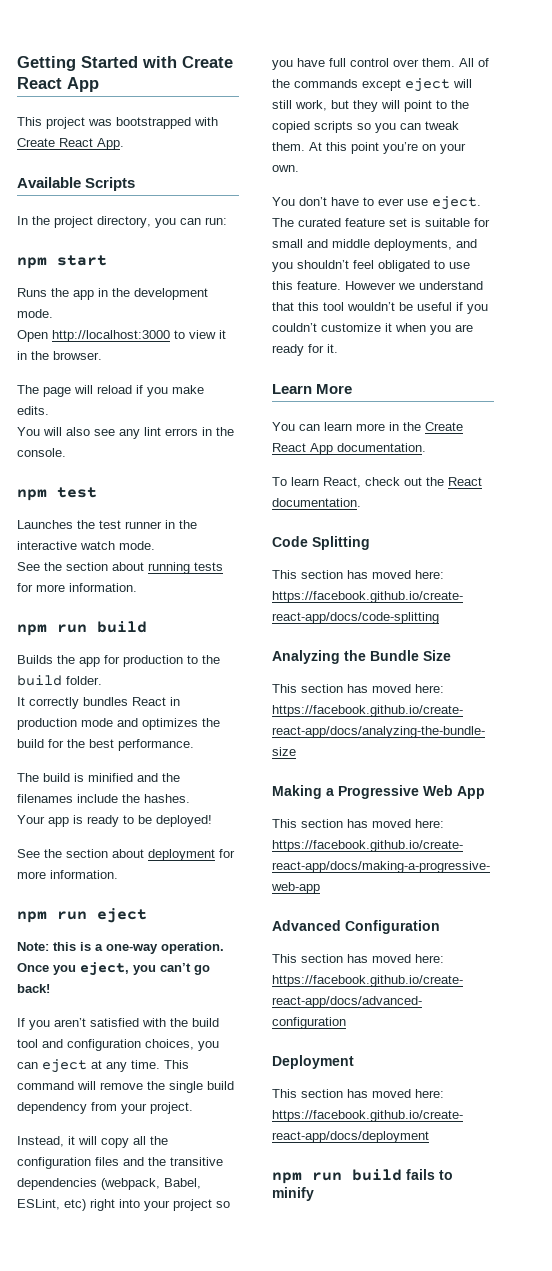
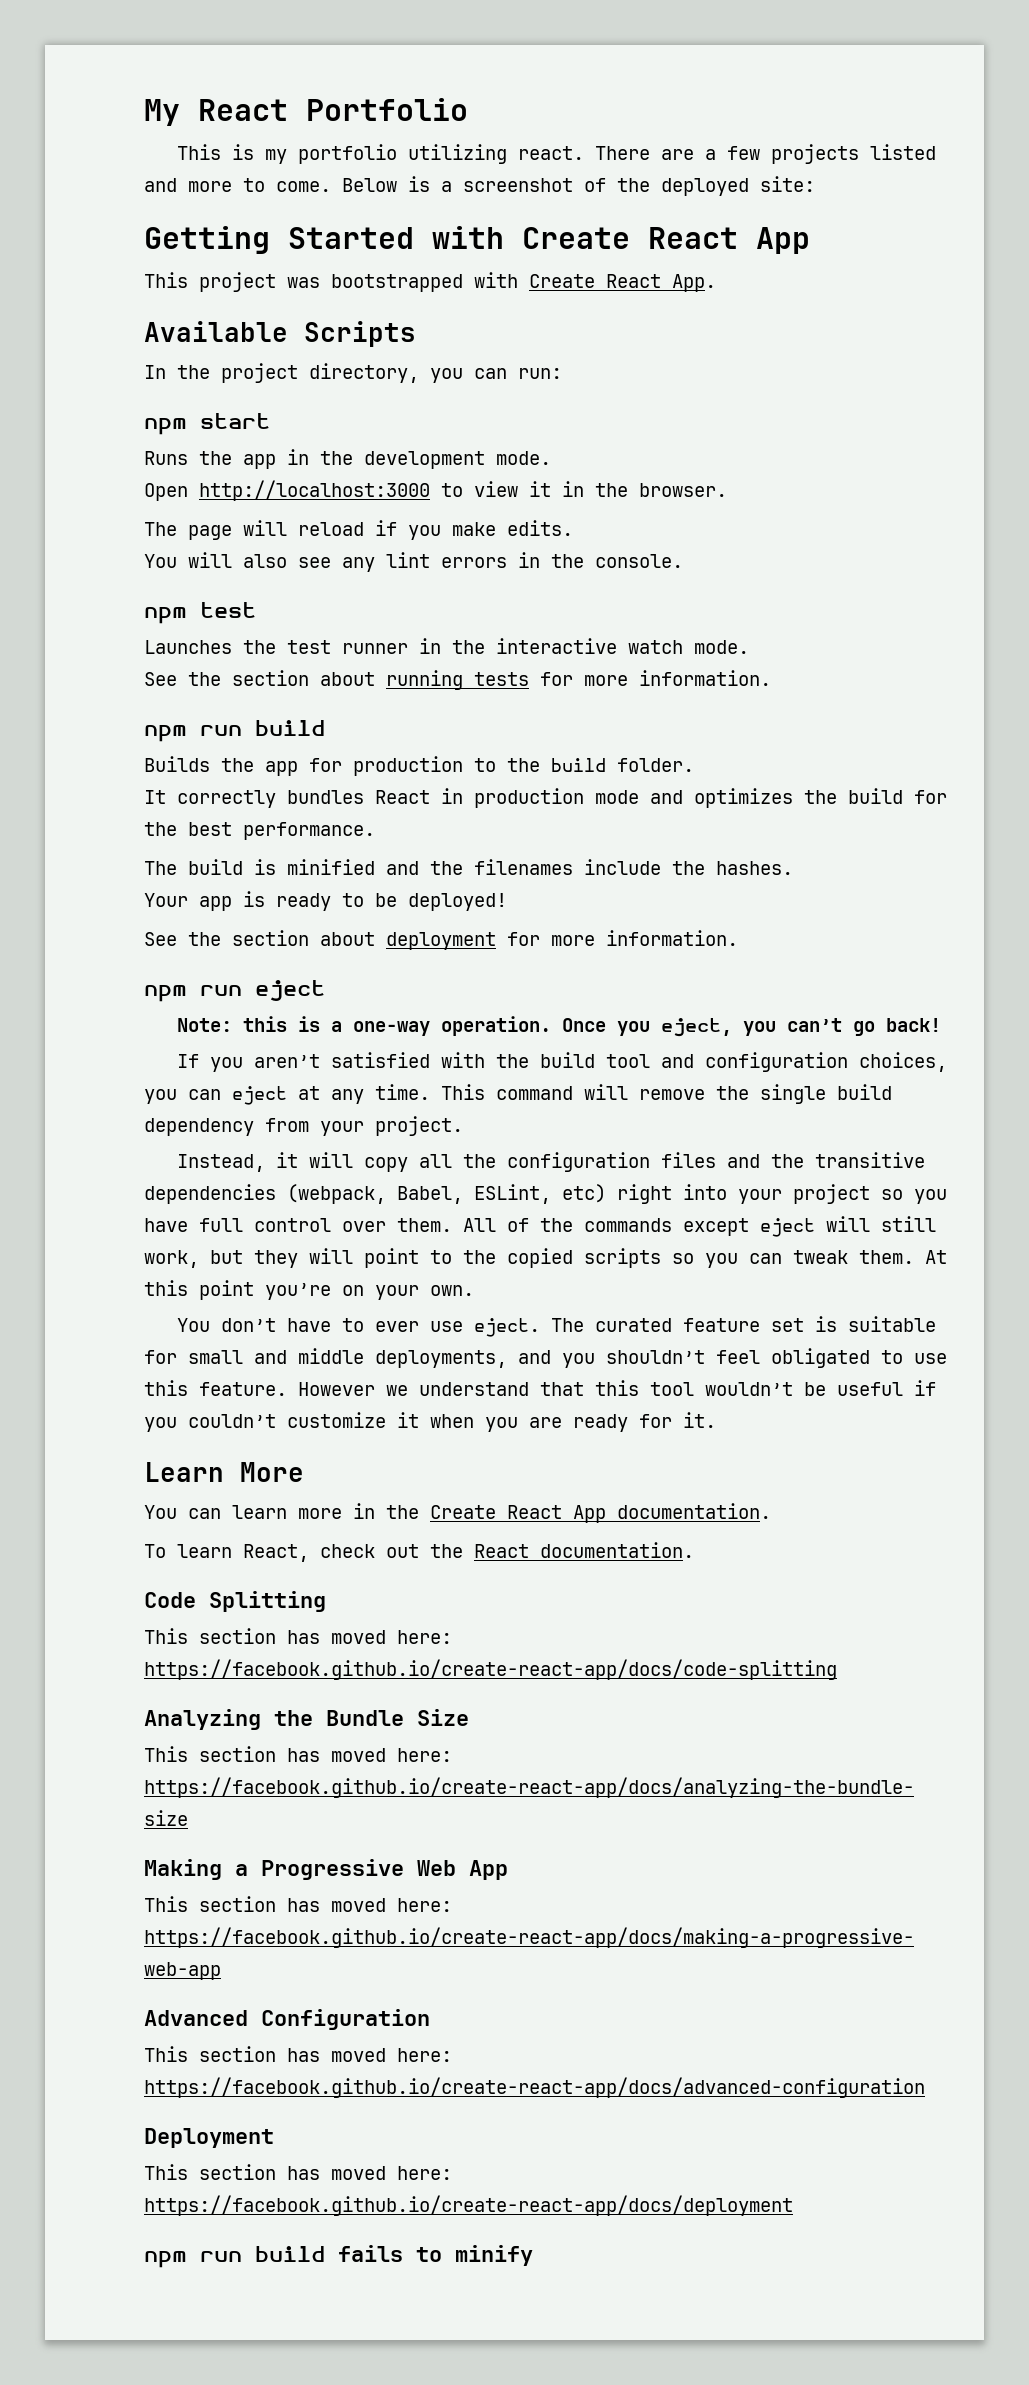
(17, 63) none -> [144,98,468,126] [177,144,937,164] [144,176,815,196] My React Portfolio // This is my portfolio utilizing react. There are a few projects listed and more to come. Below is a screenshot of the deployed site: //

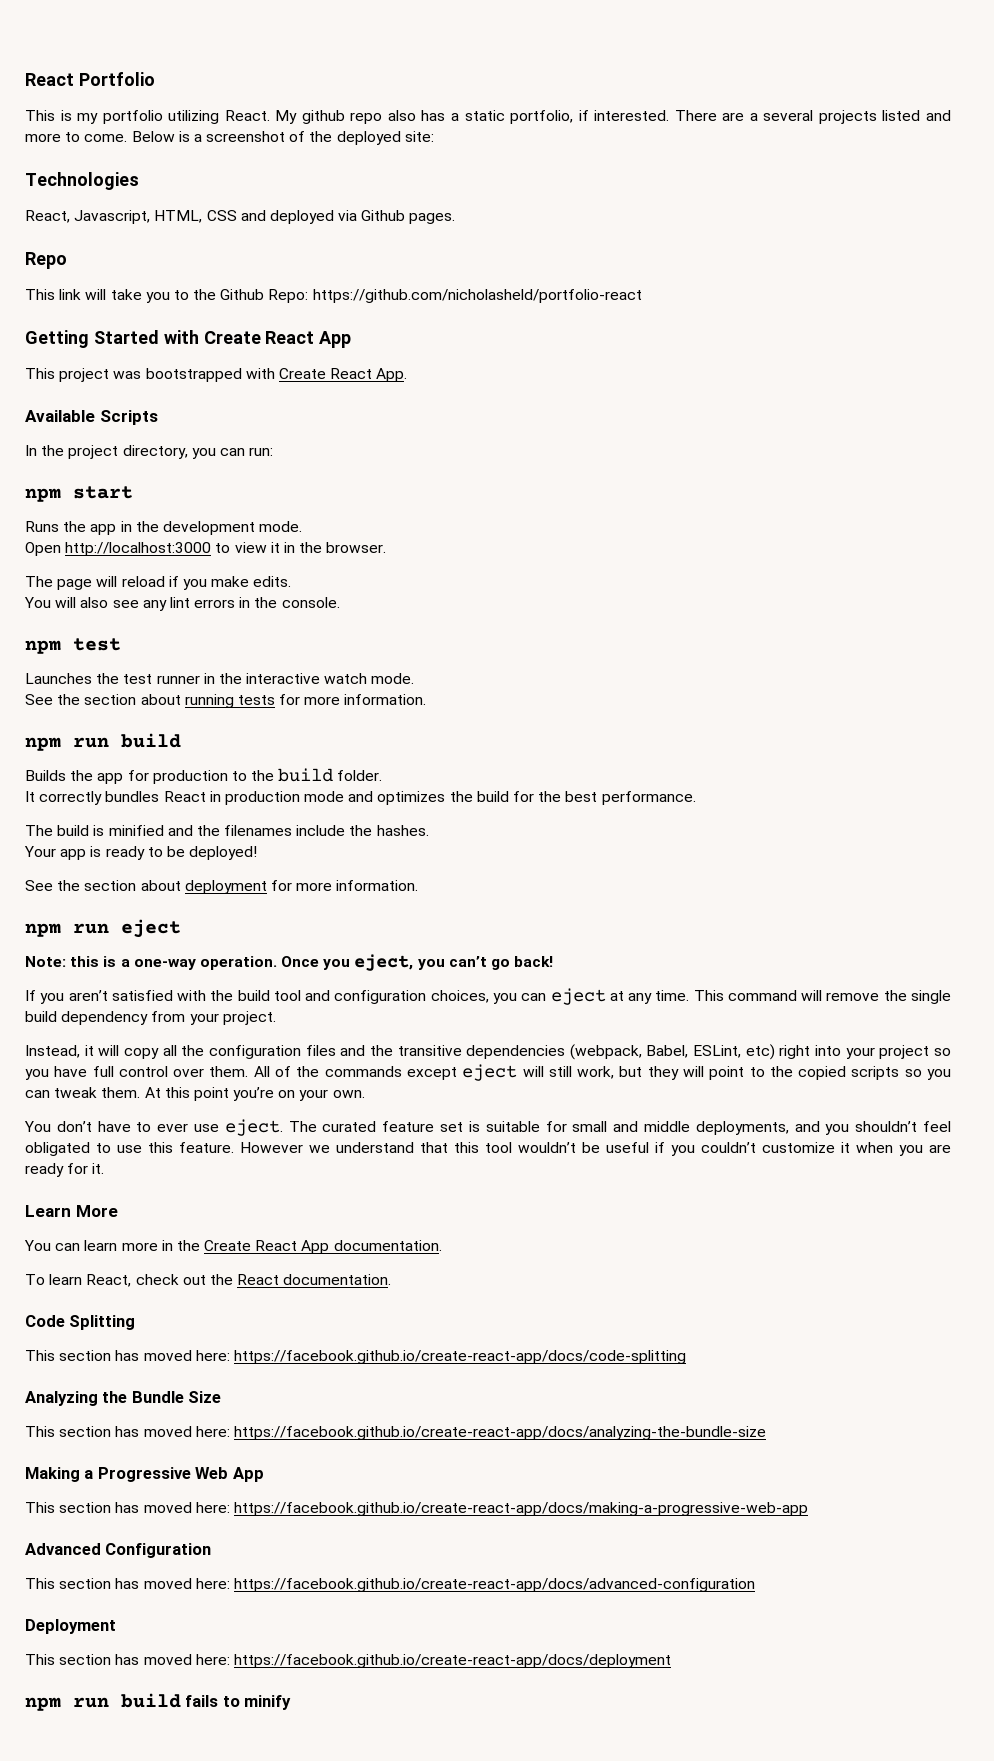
[144,99,180,126] My -> (25, 79) none
[518,146,585,160] react. -> [224,110,670,124] React. My github repo also has a static portfolio, if interested.
[727,146,761,160] few -> [763,110,814,121] several
(815, 184) none -> [25,172,139,190] [25,210,456,224] [25,252,67,269] [25,289,642,303] // Technologies // React, Javascript, HTML, CSS and deployed via Github pages. // Repo // This link will take you to the Github Repo: https://github.com/nicholasheld/portfolio-react

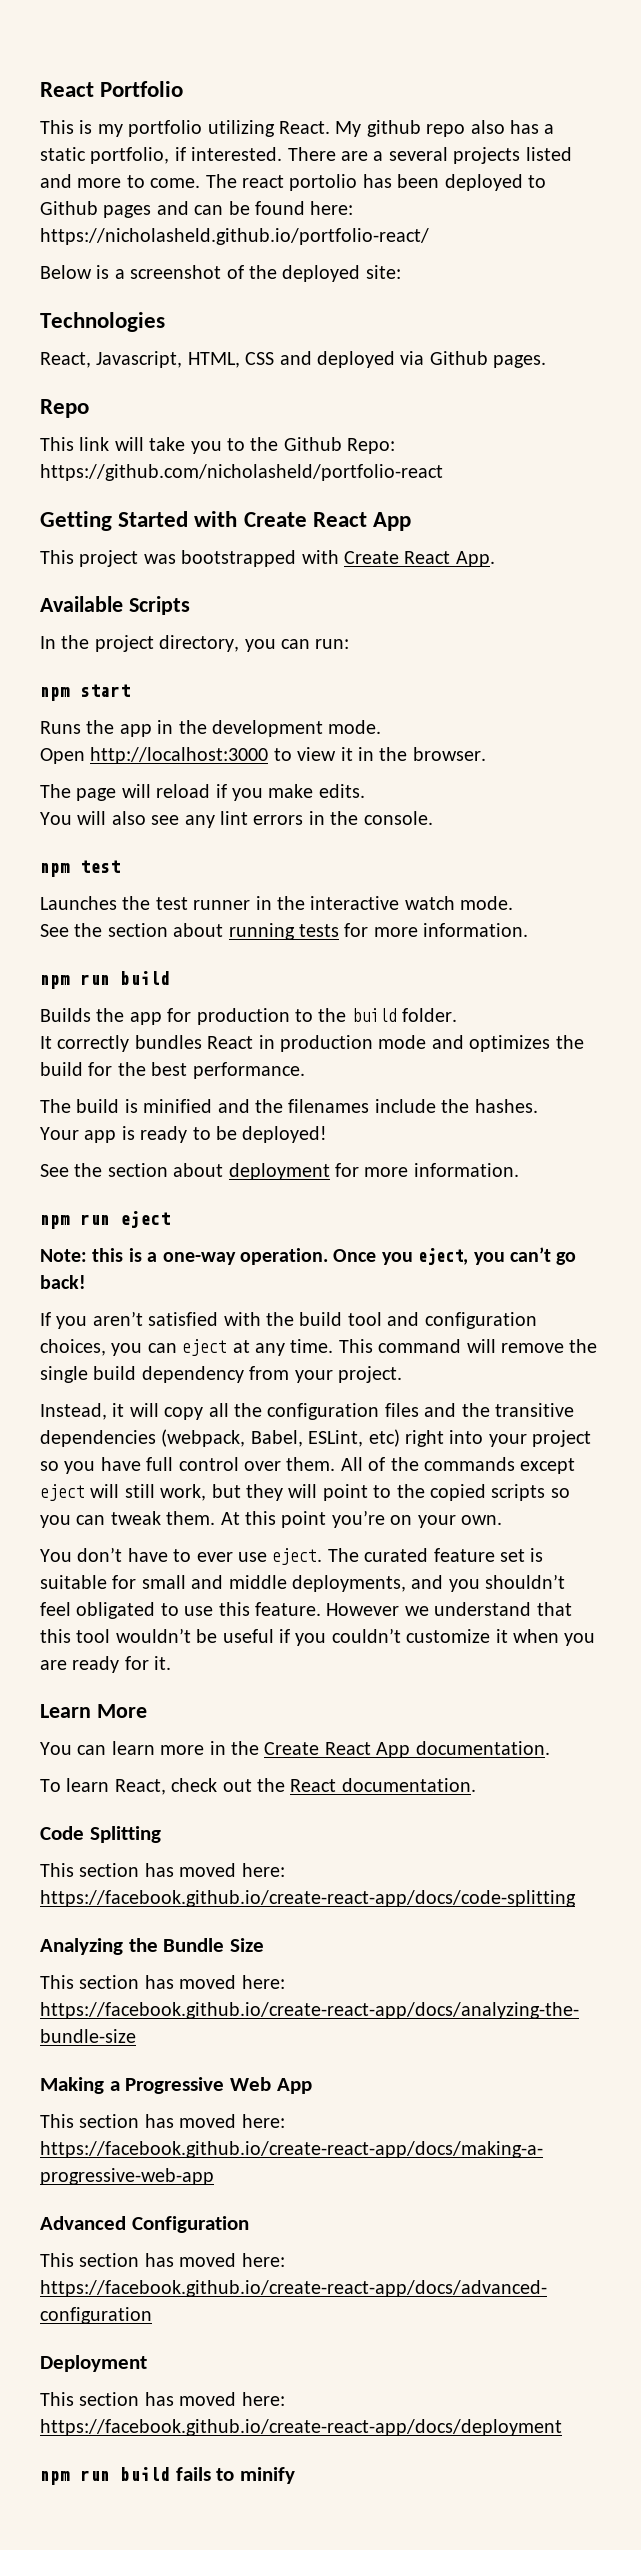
(128, 138) none -> [205,174,546,191] [40,201,354,218] [40,228,429,245] The react portolio has been deployed to Github pages and can be found here: https://nicholasheld.github.io/portfolio-react/ //

